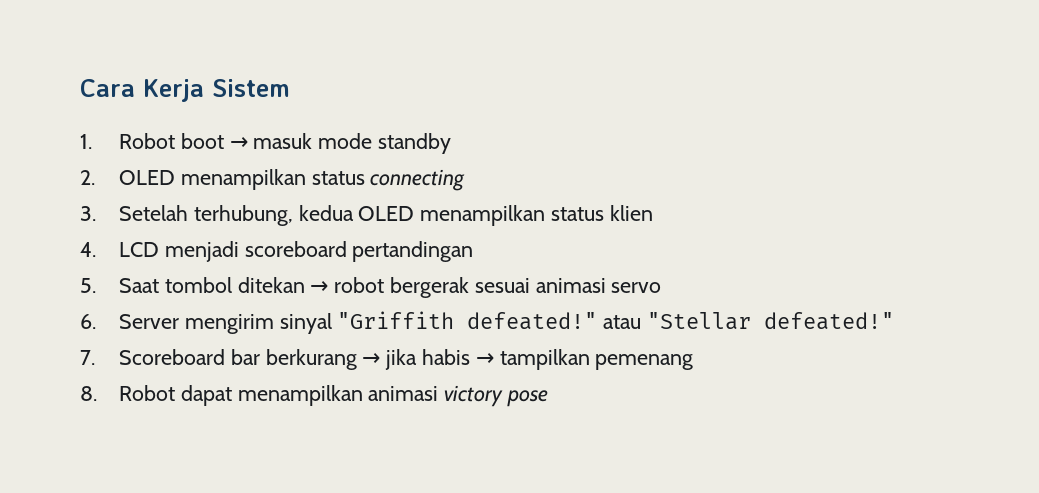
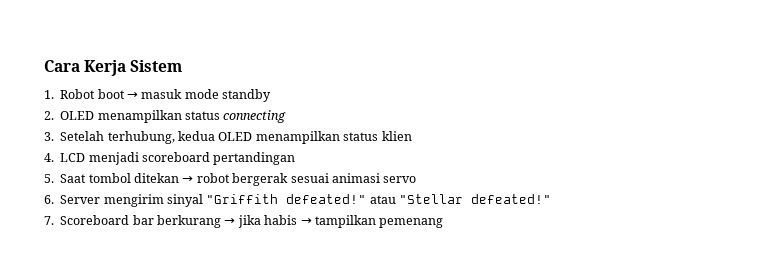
[80,385,549,407] // 8. Robot dapat menampilkan animasi victory pose -> (444, 223) none

